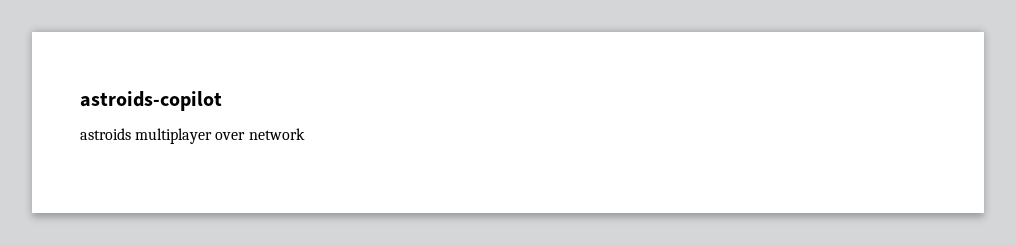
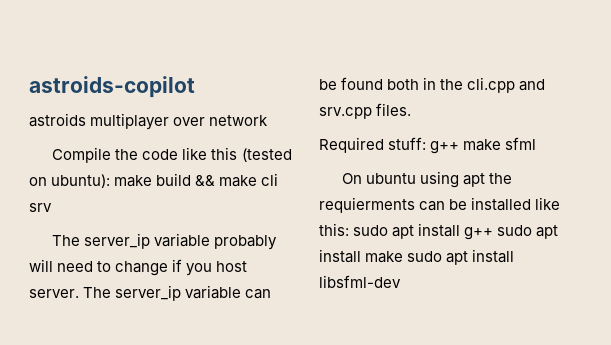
(305, 134) none -> [52,147,292,163] [29,173,279,188] [29,203,52,212] [52,233,278,250] [29,259,248,276] [29,285,272,301] [319,77,546,93] [319,103,412,119] [319,137,537,154] [342,171,513,188] [319,197,561,213] [319,223,559,240] [319,249,515,265] [319,275,401,288] // Compile the code like this (tested on ubuntu): make build && make cli srv // The server_ip variable probably will need to change if you host server. The server_ip variable can be found both in the cli.cpp and srv.cpp files. // Required stuff: g++ make sfml // On ubuntu using apt the requierments can be installed like this: sudo apt install g++ sudo apt install make sudo apt install libsfml-dev

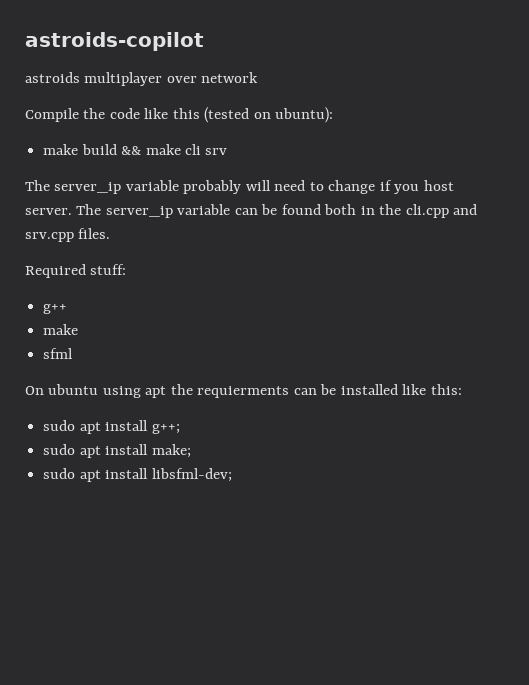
(111, 181) none -> (334, 115) //
[430,139,502,154] g++ make -> [43,304,68,314] [43,324,79,335] // g++ // make //
[353,223,559,240] [319,249,515,265] [319,275,401,288] sudo apt install g++ sudo apt install make sudo apt install libsfml-dev -> [43,420,180,434] [43,444,191,458] [43,468,232,482] // sudo apt install g++; // sudo apt install make; // sudo apt install libsfml-dev;

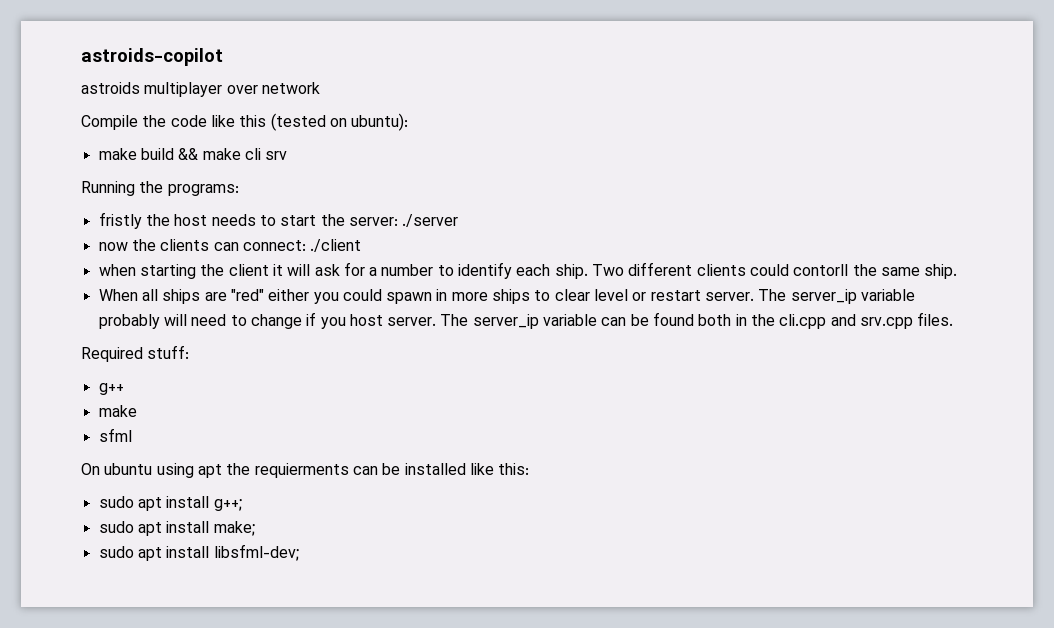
(228, 151) none -> [81,181,239,196] [98,212,459,229] [98,239,362,252] [98,262,958,279] [98,289,755,304] Running the programs: // fristly the host needs to start the server: ./server // now the clients can connect: ./client // when starting the client it will ask for a number to identify each ship. Two different clients could contorll the same ship. // When all ships are "red" either you could spawn in more ships to clear level or restart server.

